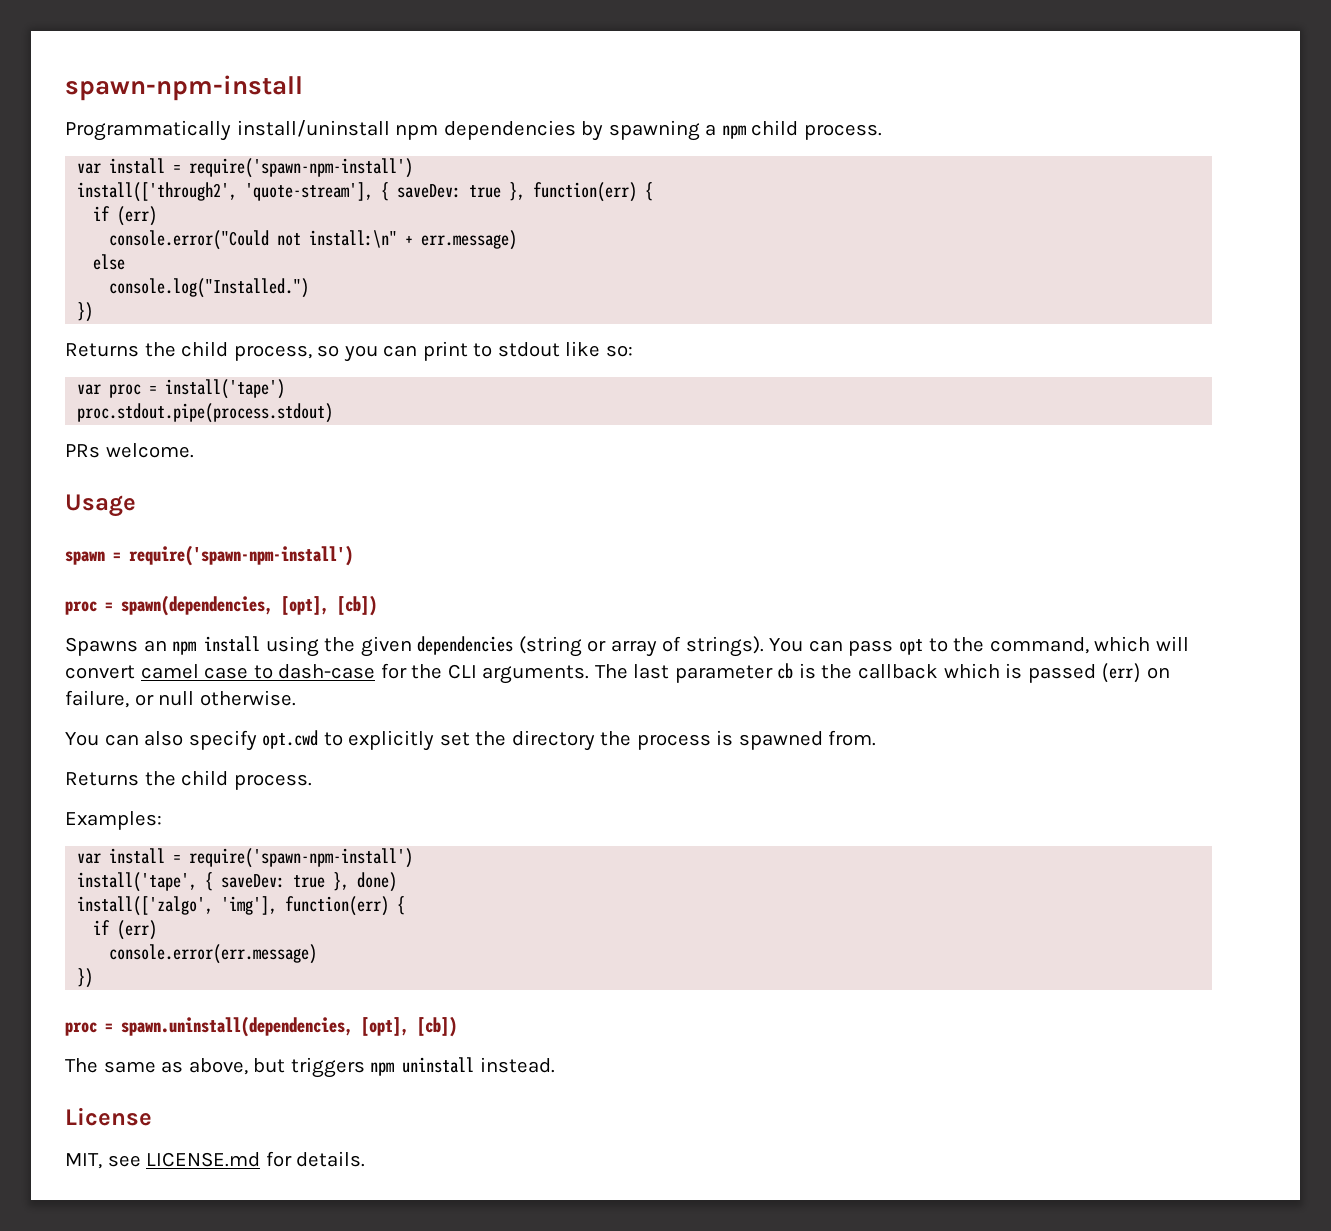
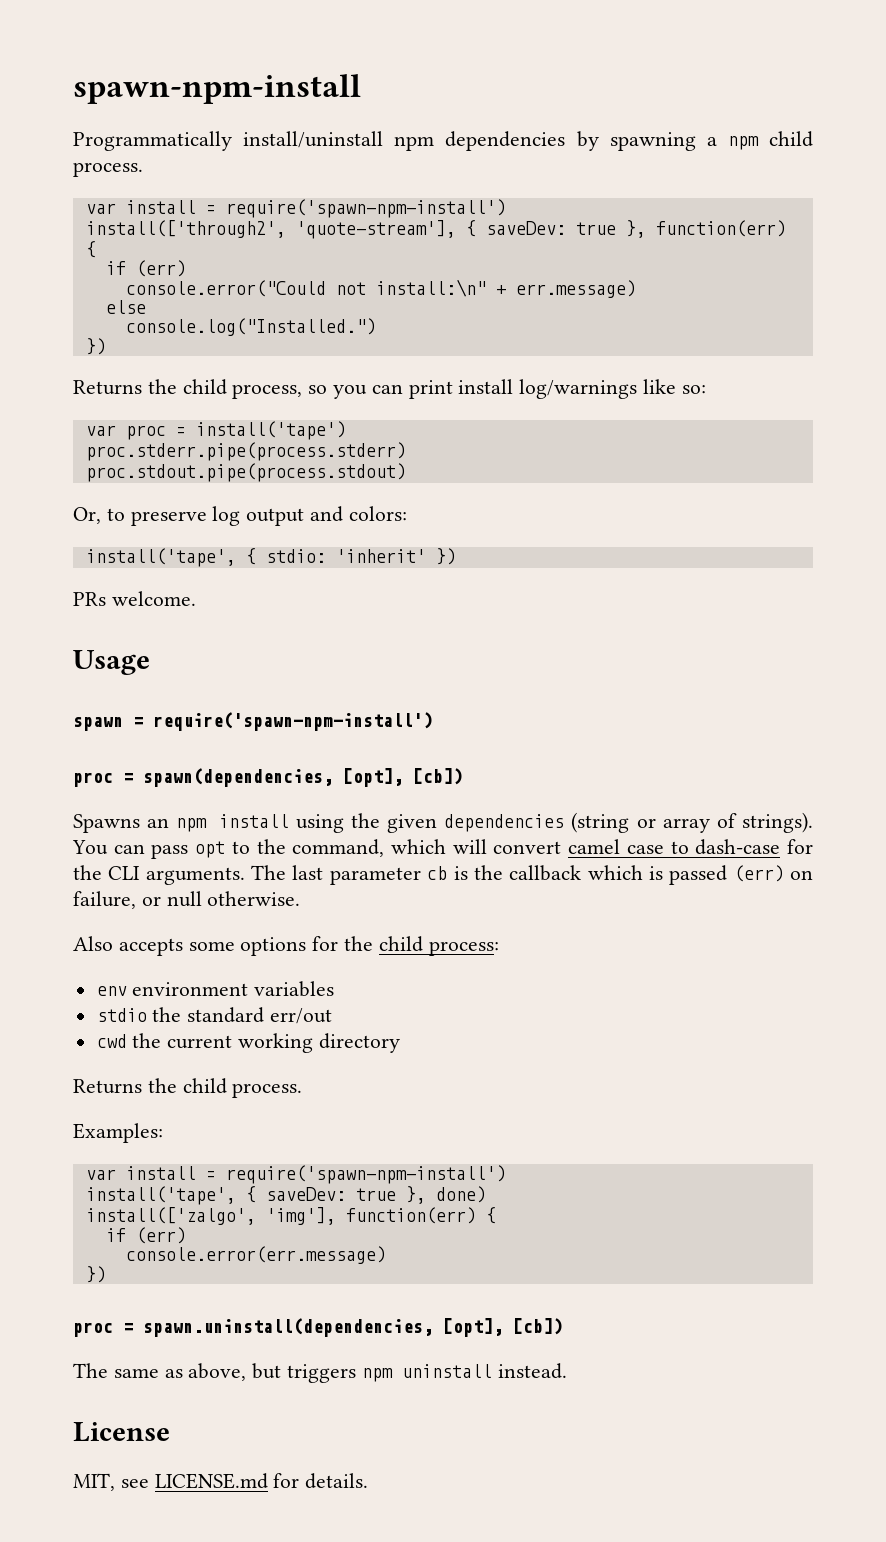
[473,342,560,357] to stdout -> [458,379,638,399] install log/warnings
(286, 389) none -> [85,442,406,461] // proc.stderr.pipe(process.stderr)
(334, 413) none -> [73,506,407,526] [85,548,456,567] // Or, to preserve log output and colors: // install('tape', { stdio: 'inherit' })
[65,730,877,751] You can also specify opt.cwd to explicitly set the directory the process is spawned from. -> [73,936,499,956] [96,981,335,997] [96,1007,333,1024] [96,1033,400,1053] Also accepts some options for the child process: // env environment variables // stdio the standard err/out // cwd the current working directory

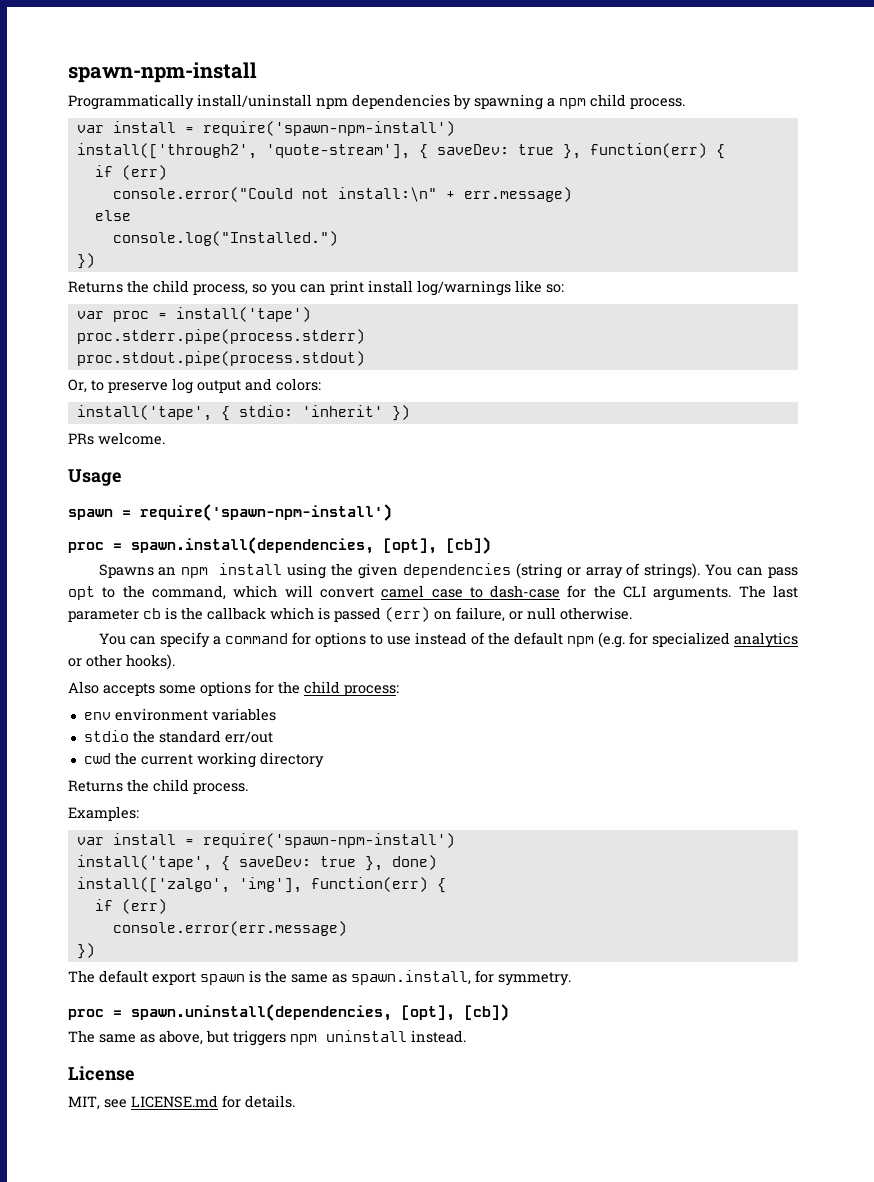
[143,768,333,787] spawn(dependencies, -> [131,537,374,554] spawn.install(dependencies,
(301, 898) none -> [98,632,798,648] [68,654,175,670] // You can specify a command for options to use instead of the default npm (e.g. for specialized analytics or other hooks).
(106, 1274) none -> [68,970,571,986] // The default export spawn is the same as spawn.install, for symmetry.

